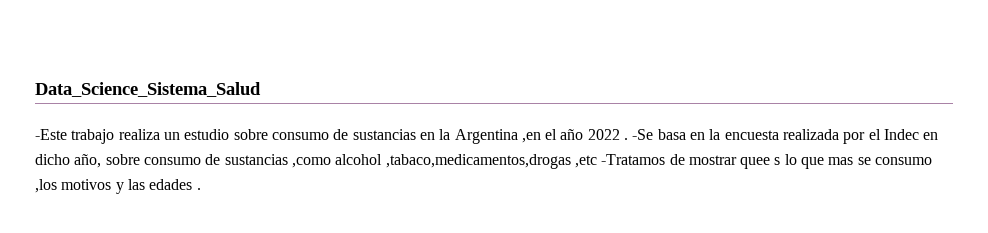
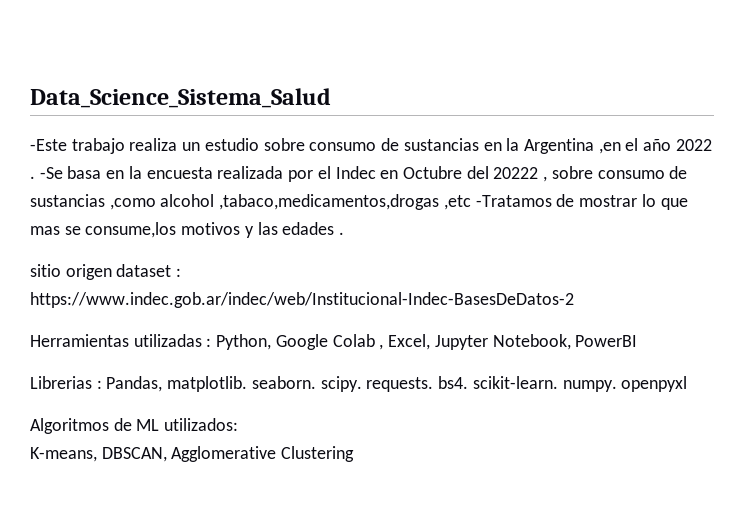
[35,154,102,168] dicho año, -> [402,166,548,182] Octubre del 20222 ,
[740,157,781,169] quee s -> (638, 201) none
[875,157,933,165] [35,179,57,193] consumo ,los -> [85,222,177,238] consume,los
(201, 189) none -> [30,264,182,280] [30,292,574,308] [30,334,638,350] [30,376,688,392] [30,418,239,434] [30,446,355,462] // sitio origen dataset : https://www.indec.gob.ar/indec/web/Institucional-Indec-BasesDeDatos-2 // Herramientas utilizadas : Python, Google Colab , Excel, Jupyter Notebook, PowerBI // Librerias : Pandas, matplotlib. seaborn. scipy. requests. bs4. scikit-learn. numpy. openpyxl // Algoritmos de ML utilizados: // K-means, DBSCAN, Agglomerative Clustering

